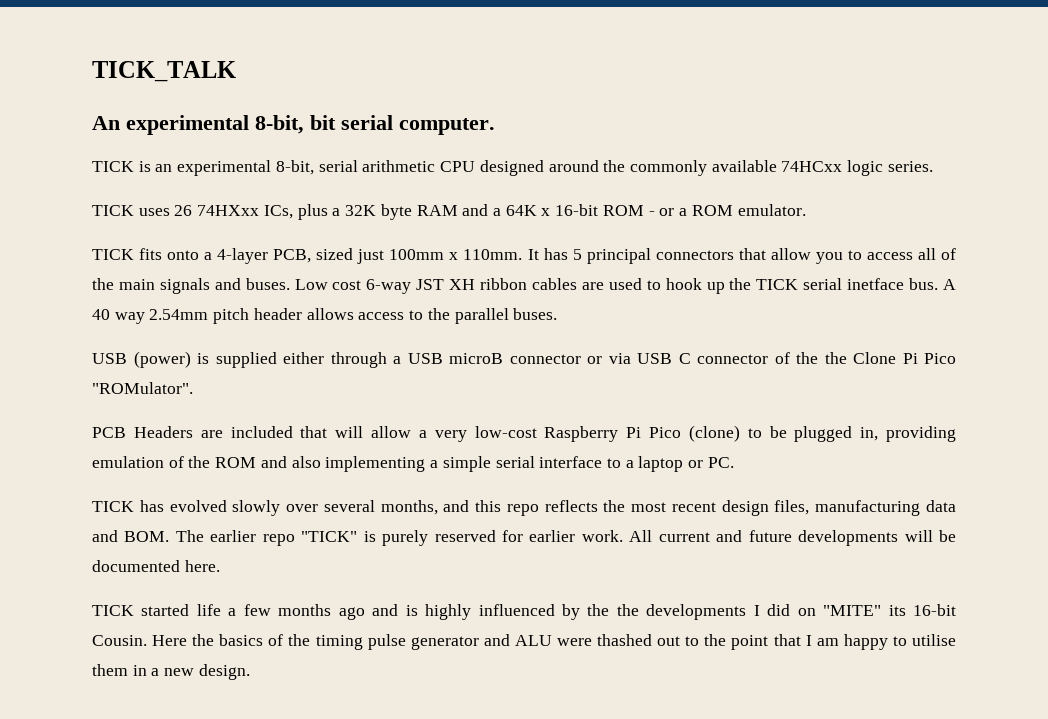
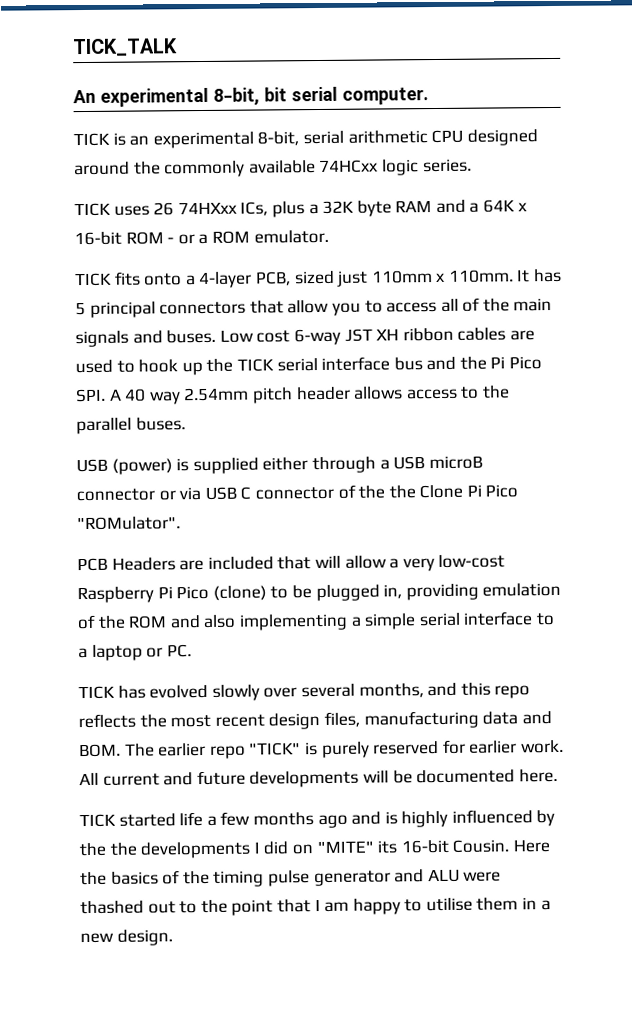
[389,249,445,260] 100mm -> [370,270,433,284] 110mm
[847,278,939,290] inetface bus. -> [321,356,543,371] [75,388,106,403] interface bus and the Pi Pico SPI.

